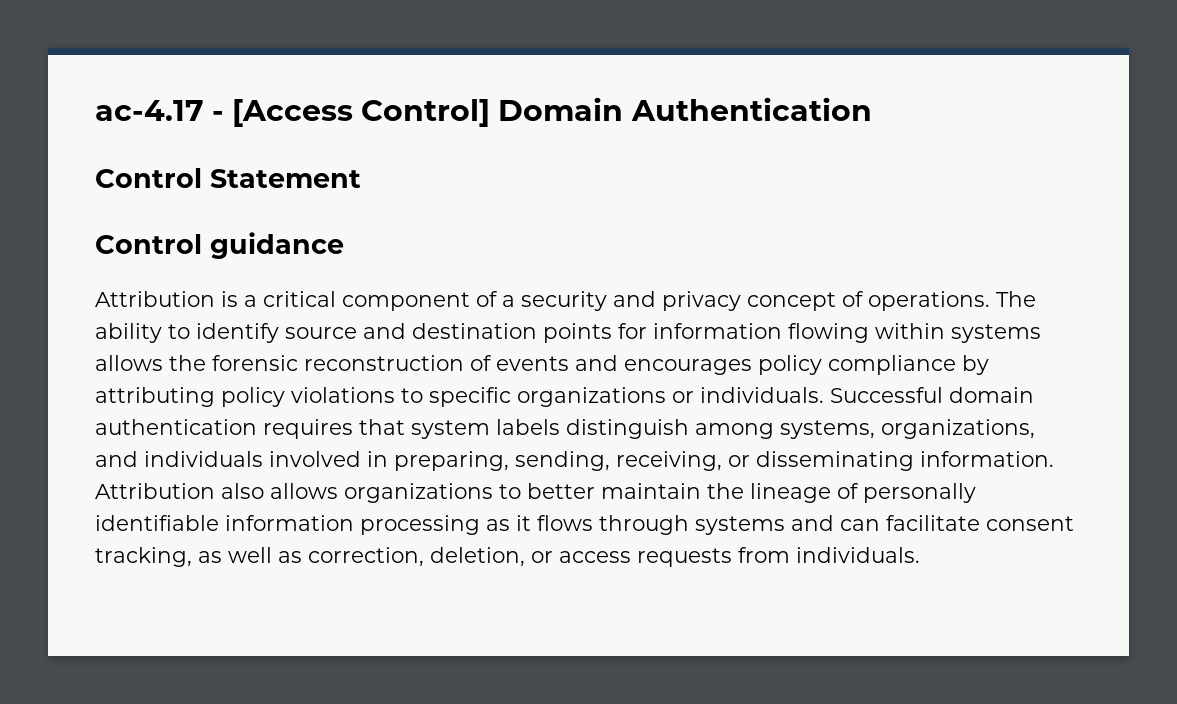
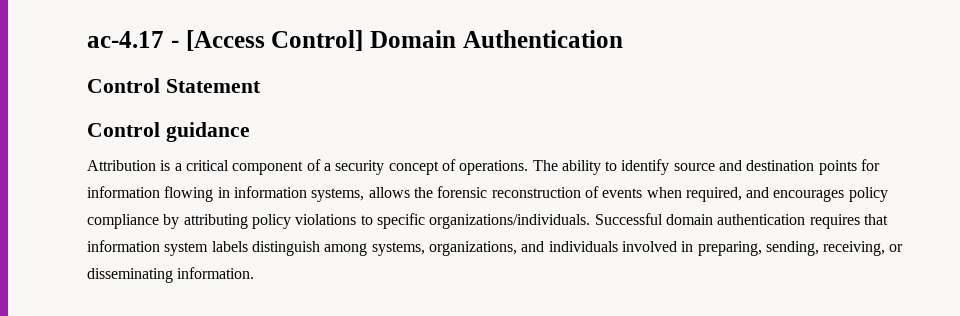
[613,291,741,311] and privacy -> (385, 167) none
[875,323,1041,343] within systems -> [217,186,365,202] in information systems,
(569, 363) none -> [646,187,742,202] when required,
[517,387,824,407] organizations or individuals. -> [429,214,591,229] organizations/individuals.
(405, 427) none -> [87,240,160,252] information
[95,483,976,503] [95,515,1074,535] [95,547,920,567] Attribution also allows organizations to better maintain the lineage of personally identifiable information processing as it flows through systems and can facilitate consent tracking, as well as correction, deletion, or access requests from individuals. -> (255, 273) none

